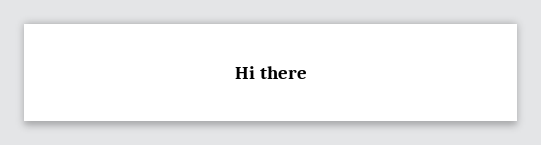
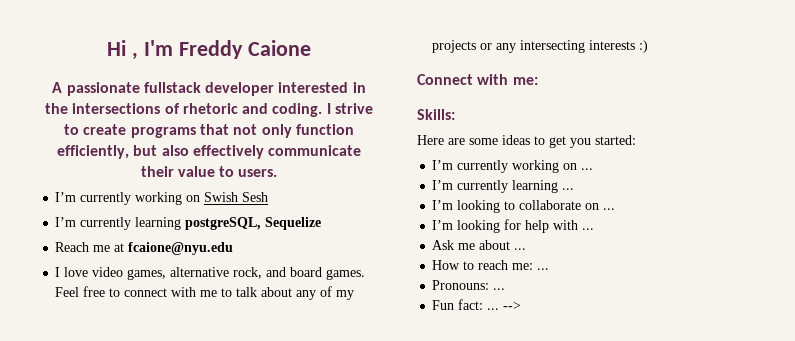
[259,66,307,79] there -> [132,40,311,60] [52,82,366,96] [44,103,374,117] [64,124,354,138] [56,145,362,159] [140,166,278,177] [55,192,269,205] [55,217,322,230] [55,242,234,255] [55,267,366,280] [55,286,355,300] [432,40,649,53] [417,74,538,85] [417,109,455,120] [417,135,636,148] [432,160,594,173] [432,180,575,193] [432,200,616,213] [432,219,595,233] [432,240,527,250] [432,260,550,270] [432,280,506,290] [432,299,522,310] , I'm Freddy Caione // A passionate fullstack developer interested in the intersections of rhetoric and coding. I strive to create programs that not only function efficiently, but also effectively communicate their value to users. // I’m currently working on Swish Sesh // I’m currently learning postgreSQL, Sequelize // Reach me at fcaione@nyu.edu // I love video games, alternative rock, and board games. Feel free to connect with me to talk about any of my projects or any intersecting interests :) // Connect with me: // Skills: // Here are some ideas to get you started: // I’m currently working on ... // I’m currently learning ... // I’m looking to collaborate on ... // I’m looking for help with ... // Ask me about ... // How to reach me: ... // Pronouns: ... // Fun fact: ... -->

